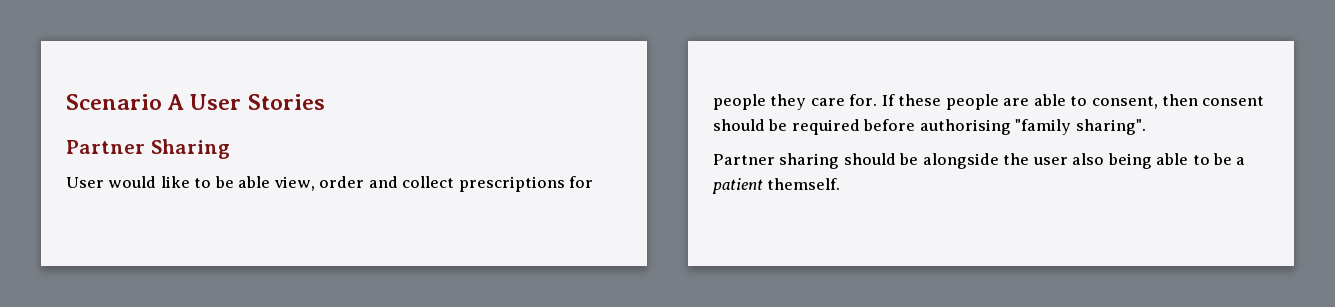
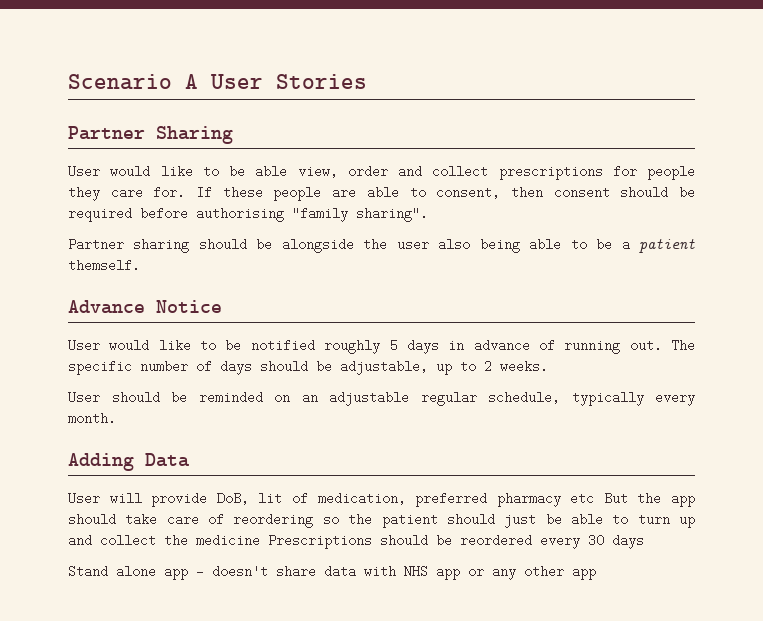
(841, 184) none -> [68,300,222,314] [68,339,695,354] [68,360,548,375] [68,391,695,406] [68,412,116,425] [68,453,189,471] [68,492,696,507] [68,513,695,528] [68,534,644,549] [68,565,596,580] // Advance Notice // User would like to be notified roughly 5 days in advance of running out. The specific number of days should be adjustable, up to 2 weeks. // User should be reminded on an adjustable regular schedule, typically every month. // Adding Data // User will provide DoB, lit of medication, preferred pharmacy etc But the app should take care of reordering so the patient should just be able to turn up and collect the medicine Prescriptions should be reordered every 30 days // Stand alone app - doesn't share data with NHS app or any other app

